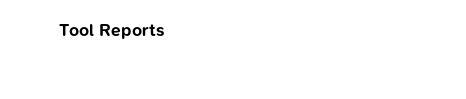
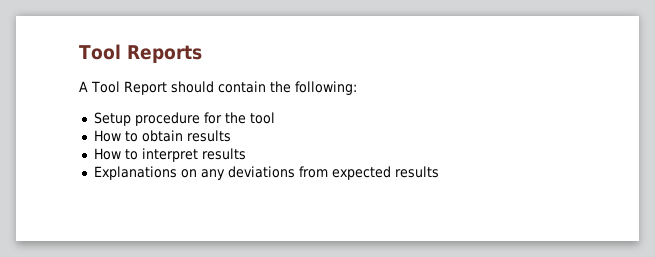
(164, 31) none -> [79,81,357,95] [93,112,275,126] [93,130,231,142] [93,148,246,162] [93,166,439,180] // A Tool Report should contain the following: // Setup procedure for the tool // How to obtain results // How to interpret results // Explanations on any deviations from expected results

